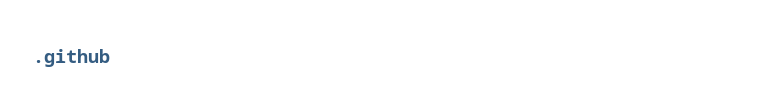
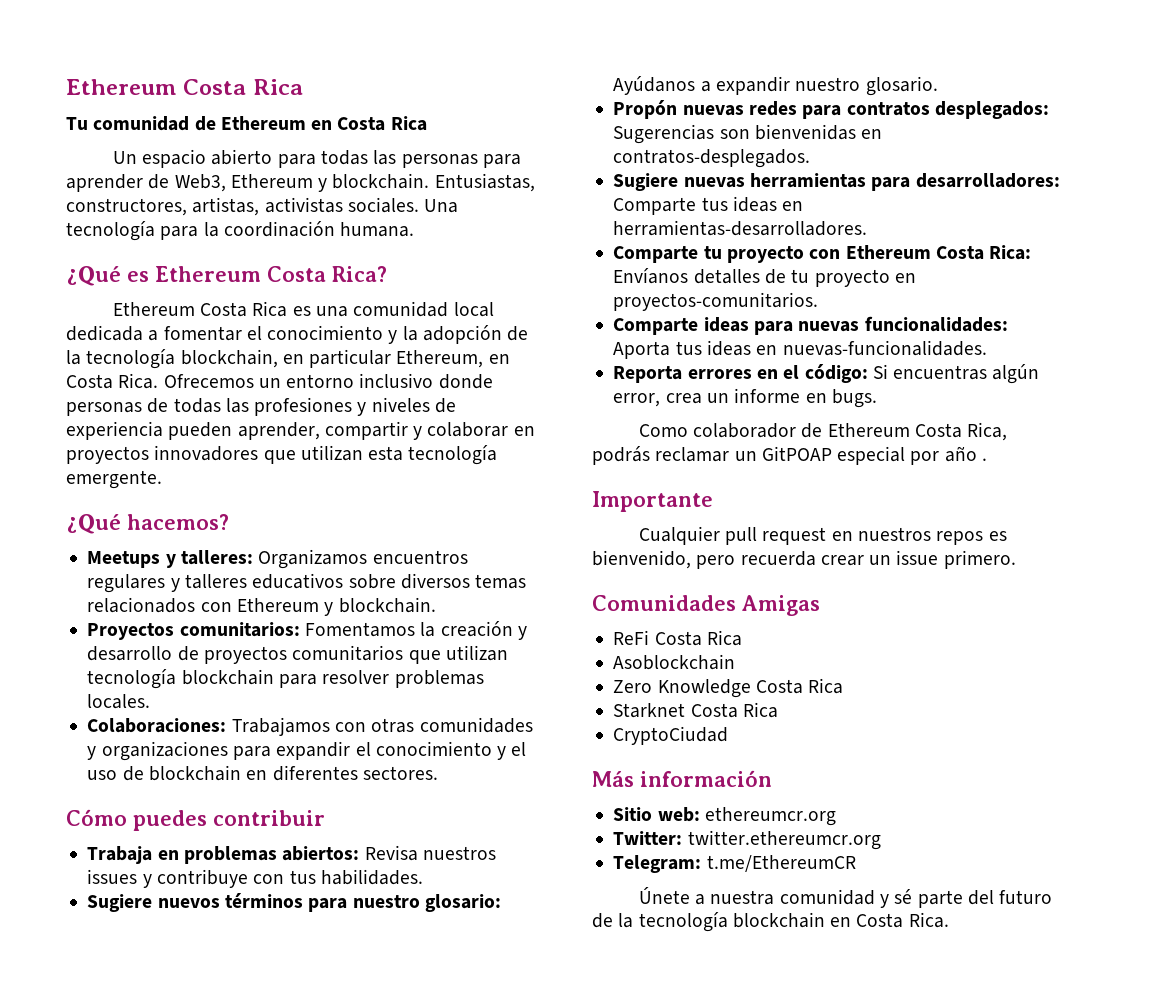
[33,49,110,67] .github -> [66,79,303,95] [66,116,427,131] [112,149,521,168] [66,173,535,192] [66,197,459,216] [66,221,415,241] [66,266,387,286] [112,301,494,317] [66,325,529,344] [66,349,510,369] [66,373,493,389] [66,397,456,416] [66,421,535,440] [66,445,498,465] [66,470,162,489] [66,514,229,534] [87,549,468,569] [87,573,527,593] [87,597,436,616] [87,621,527,640] [87,645,508,664] [87,669,484,689] [87,694,151,709] [87,717,533,736] [87,741,527,761] [87,765,438,781] [66,809,325,831] [87,845,496,864] [87,869,423,888] [87,893,501,912] [613,76,938,96] [613,100,1049,119] [613,124,883,144] [613,149,811,168] [613,173,1060,191] [613,196,804,215] [613,220,868,236] [613,245,1032,263] [613,268,916,287] [613,292,819,311] [613,316,1008,335] [613,340,987,359] [613,364,1040,384] [613,388,877,408] [638,422,1008,441] [592,446,987,465] [592,491,713,512] [638,526,1007,545] [592,550,1016,569] [592,595,820,616] [613,630,742,646] [613,654,736,670] [613,678,844,698] [613,702,778,718] [613,726,729,745] [592,770,772,787] [613,807,836,826] [613,830,881,850] [613,855,856,873] [638,887,1053,908] [592,912,949,932] Ethereum Costa Rica // Tu comunidad de Ethereum en Costa Rica // Un espacio abierto para todas las personas para aprender de Web3, Ethereum y blockchain. Entusiastas, constructores, artistas, activistas sociales. Una tecnología para la coordinación humana. // ¿Qué es Ethereum Costa Rica? // Ethereum Costa Rica es una comunidad local dedicada a fomentar el conocimiento y la adopción de la tecnología blockchain, en particular Ethereum, en Costa Rica. Ofrecemos un entorno inclusivo donde personas de todas las profesiones y niveles de experiencia pueden aprender, compartir y colaborar en proyectos innovadores que utilizan esta tecnología emergente. // ¿Qué hacemos? // Meetups y talleres: Organizamos encuentros regulares y talleres educativos sobre diversos temas relacionados con Ethereum y blockchain. // Proyectos comunitarios: Fomentamos la creación y desarrollo de proyectos comunitarios que utilizan tecnología blockchain para resolver problemas locales. // Colaboraciones: Trabajamos con otras comunidades y organizaciones para expandir el conocimiento y el uso de blockchain en diferentes sectores. // Cómo puedes contribuir // Trabaja en problemas abiertos: Revisa nuestros issues y contribuye con tus habilidades. // Sugiere nuevos términos para nuestro glosario: Ayúdanos a expandir nuestro glosario. // Propón nuevas redes para contratos desplegados: Sugerencias son bienvenidas en contratos-desplegados. // Sugiere nuevas herramientas para desarrolladores: Comparte tus ideas en herramientas-desarrolladores. // Comparte tu proyecto con Ethereum Costa Rica: Envíanos detalles de tu proyecto en proyectos-comunitarios. // Comparte ideas para nuevas funcionalidades: Aporta tus ideas en nuevas-funcionalidades. // Reporta errores en el código: Si encuentras algún error, crea un informe en bugs. // Como colaborador de Ethereum Costa Rica, podrás reclamar un GitPOAP especial por año . // Importante // Cualquier pull request en nuestros repos es bienvenido, pero recuerda crear un issue primero. // Comunidades Amigas // ReFi Costa Rica // Asoblockchain // Zero Knowledge Costa Rica // Starknet Costa Rica // CryptoCiudad // Más información // Sitio web: ethereumcr.org // Twitter: twitter.ethereumcr.org // Telegram: t.me/EthereumCR // Únete a nuestra comunidad y sé parte del futuro de la tecnología blockchain en Costa Rica.

